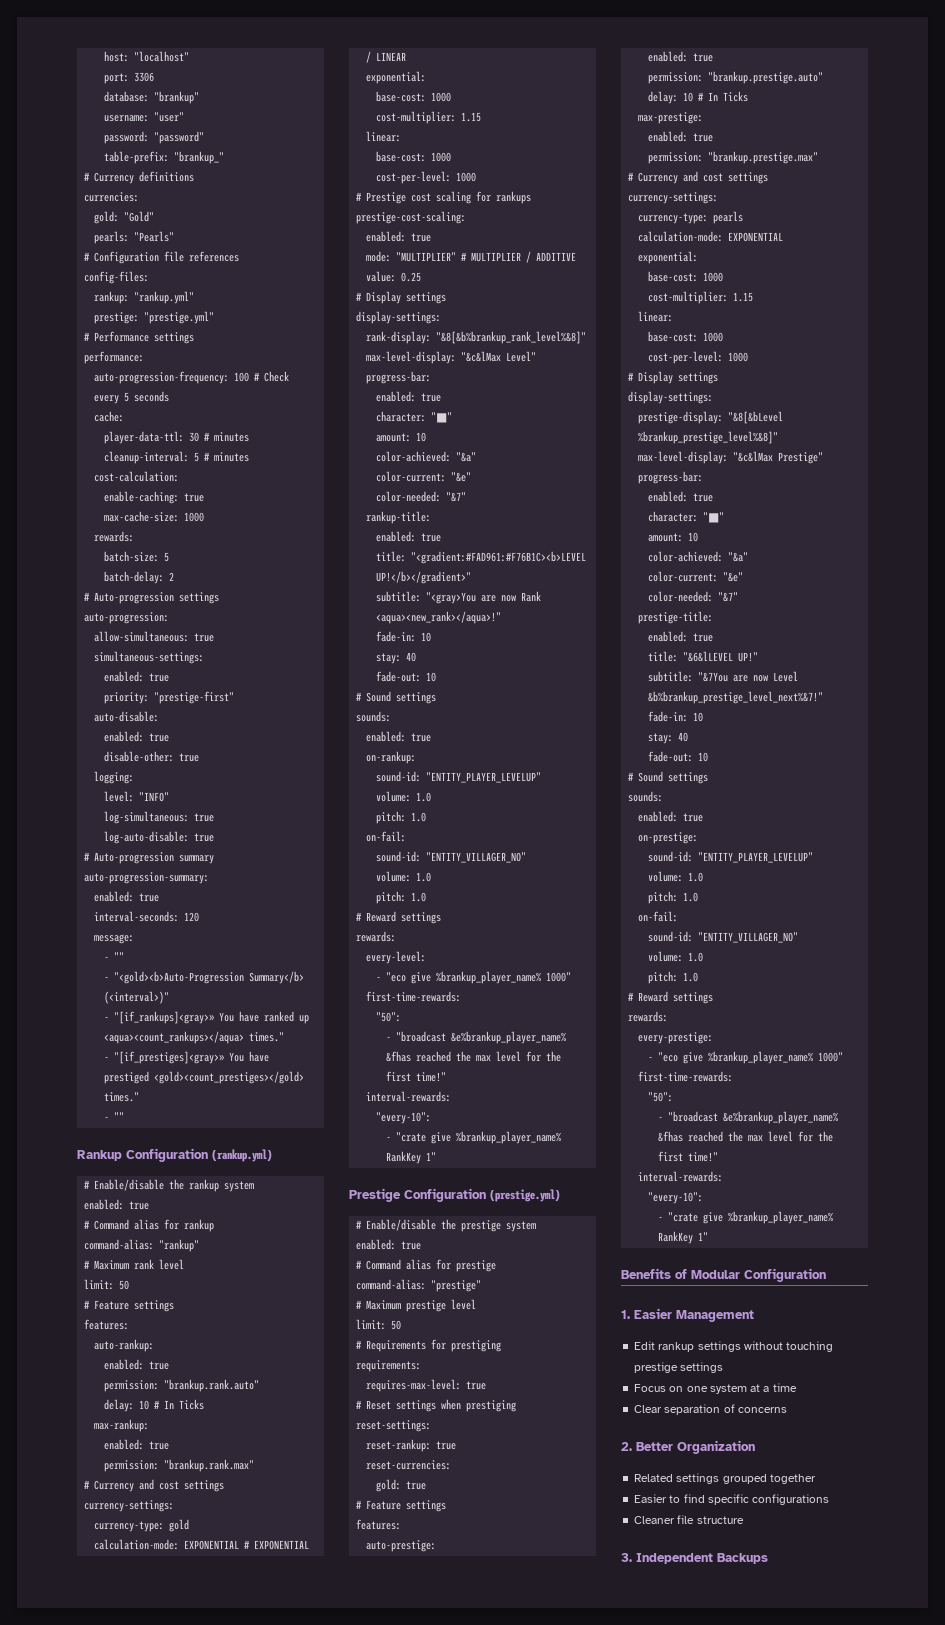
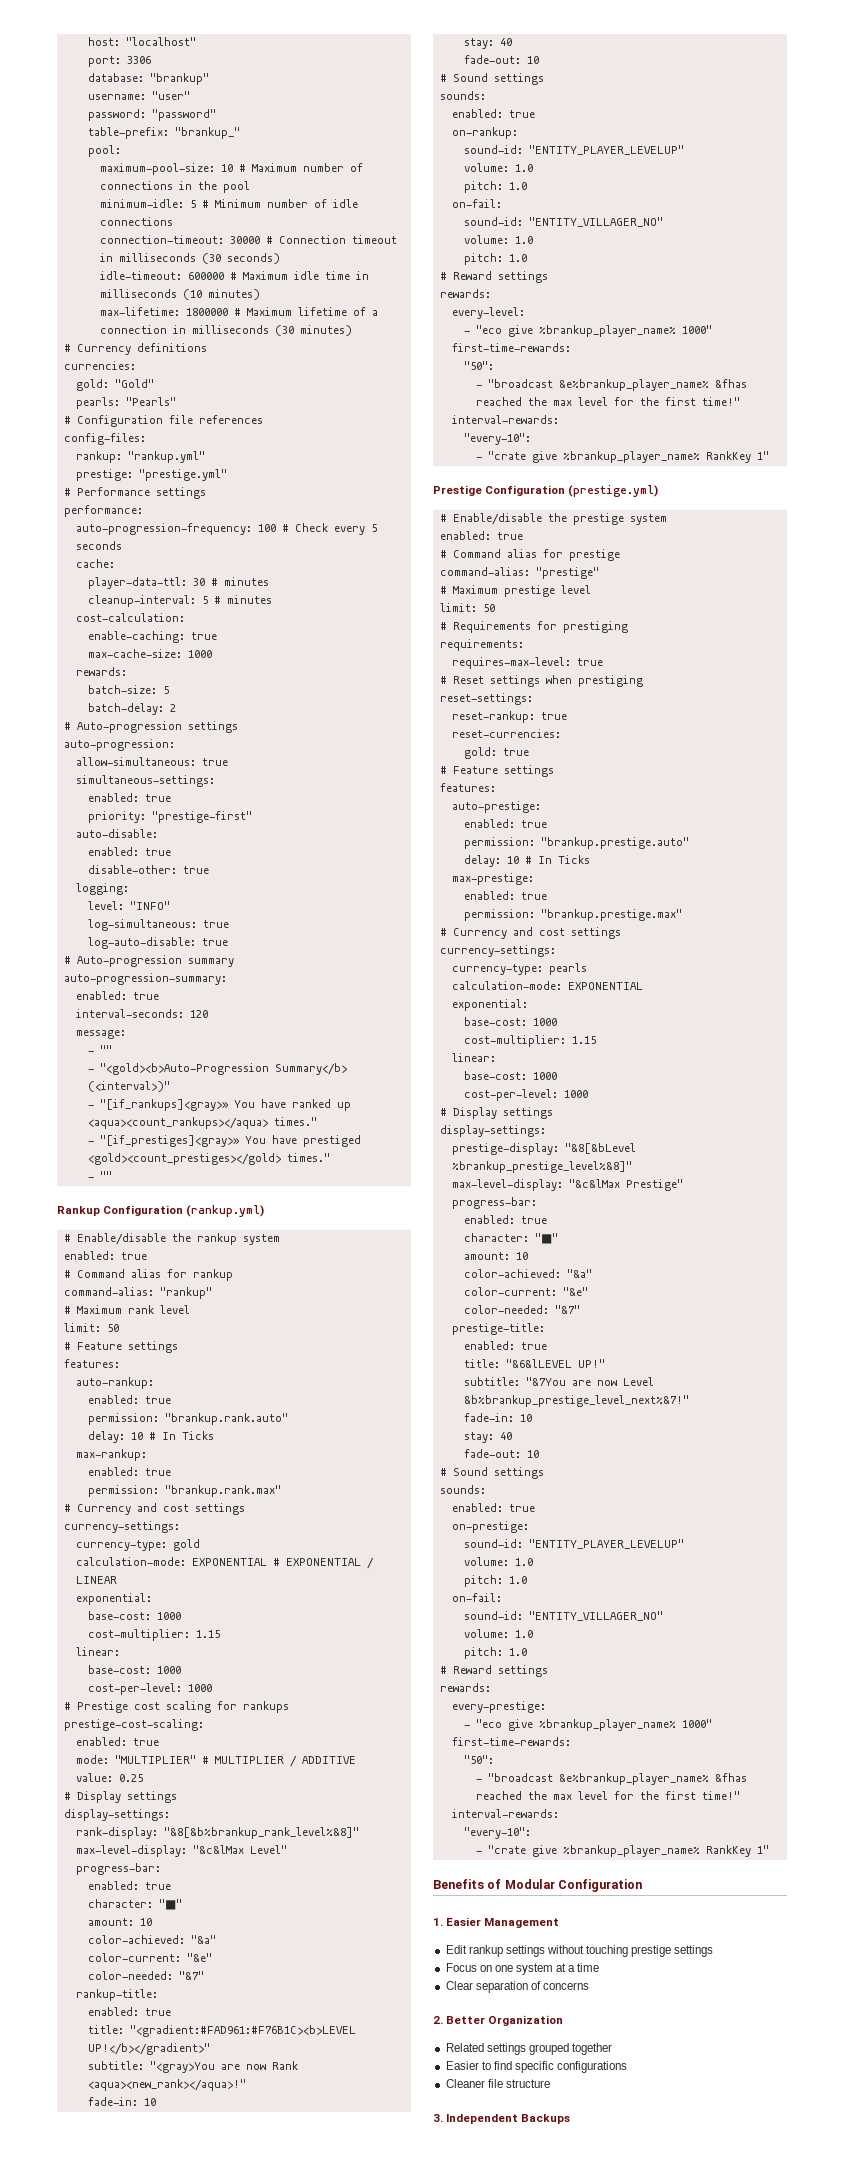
(225, 157) none -> [87,145,121,157] [99,163,363,175] [99,181,250,193] [99,199,358,208] [99,217,173,226] [99,235,397,244] [99,253,280,264] [99,271,369,280] [99,289,260,300] [99,307,378,316] [99,325,352,336] // pool: // maximum-pool-size: 10 # Maximum number of connections in the pool // minimum-idle: 5 # Minimum number of idle connections // connection-timeout: 30000 # Connection timeout in milliseconds (30 seconds) // idle-timeout: 600000 # Maximum idle time in milliseconds (10 minutes) // max-lifetime: 1800000 # Maximum lifetime of a connection in milliseconds (30 minutes)

